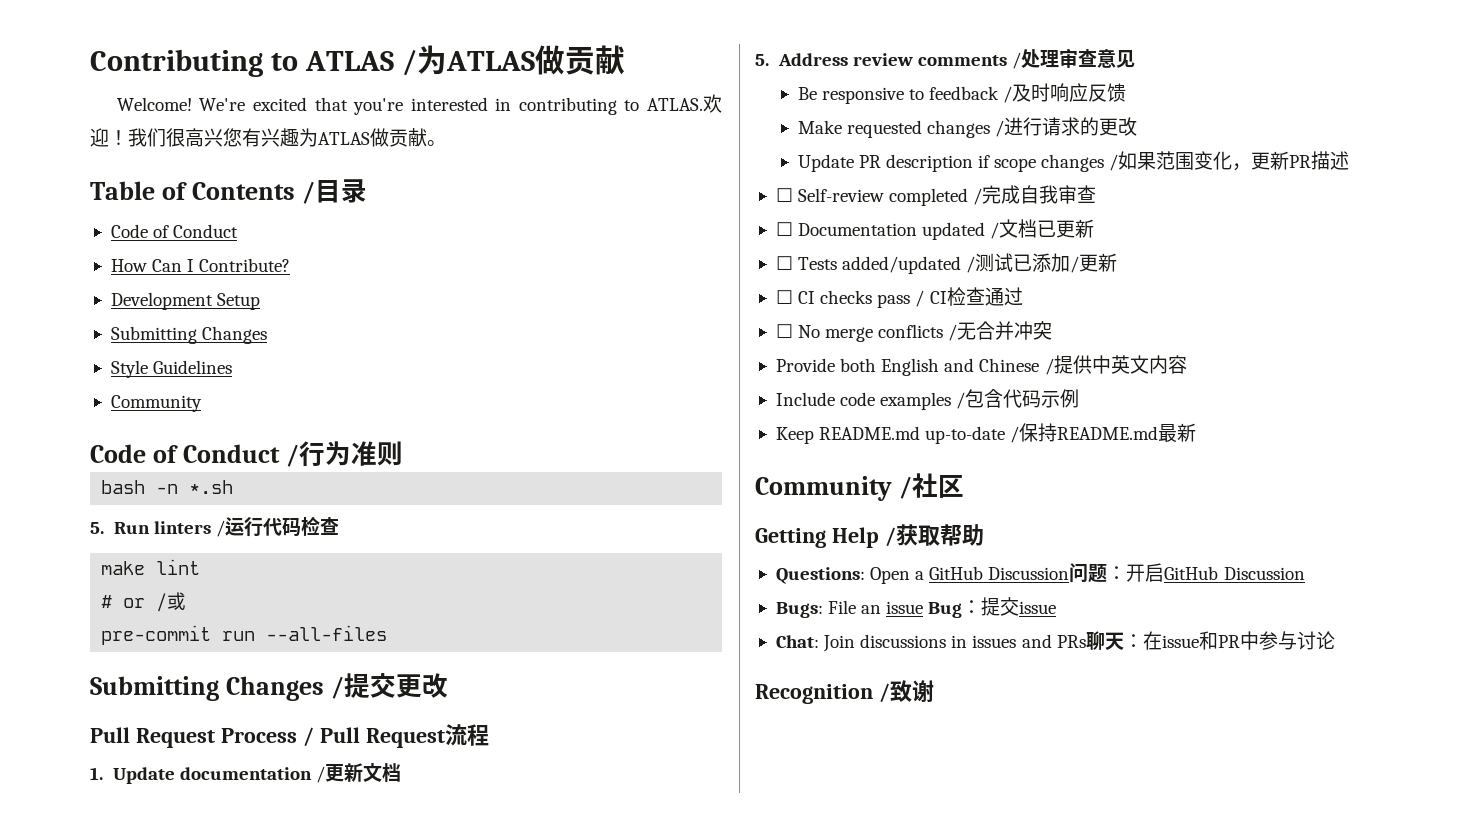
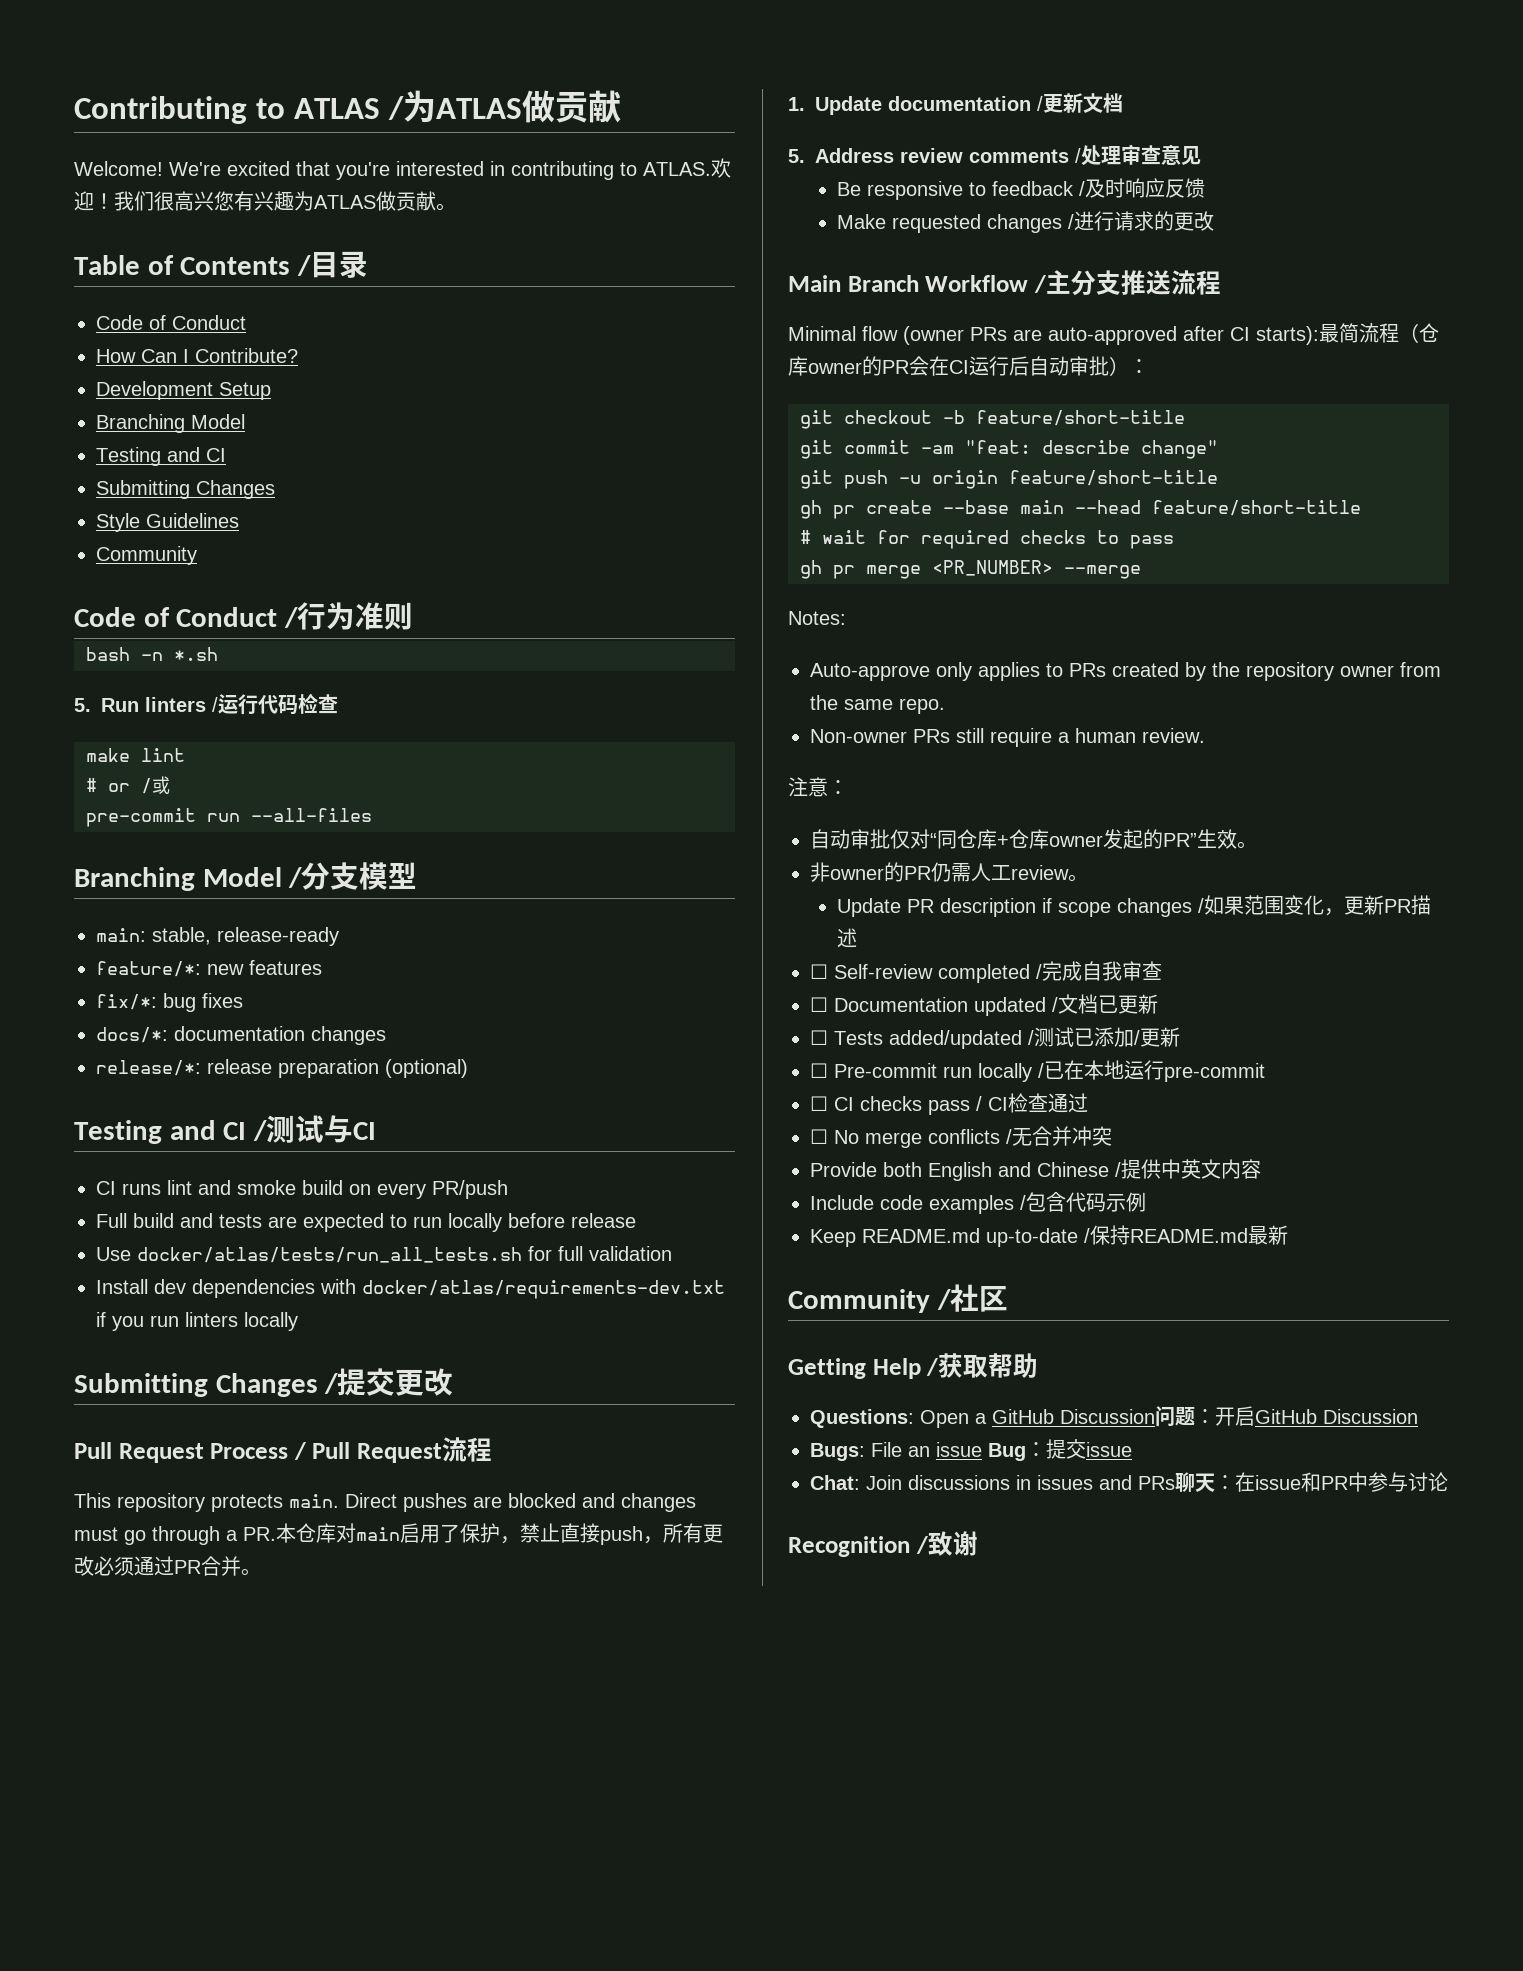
(261, 301) none -> [96,414,245,433] [96,447,226,466] // Branching Model // Testing and CI
(388, 633) none -> [74,862,418,891] [96,927,339,946] [96,960,322,977] [96,993,243,1012] [96,1026,386,1045] [96,1059,468,1078] [74,1115,377,1144] [96,1180,508,1199] [96,1213,636,1232] [96,1246,672,1263] [96,1279,725,1299] [96,1312,298,1331] // Branching Model /分支模型 // main: stable, release-ready // feature/*: new features // fix/*: bug fixes // docs/*: documentation changes // release/*: release preparation (optional) // Testing and CI /测试与CI // CI runs lint and smoke build on every PR/push // Full build and tests are expected to run locally before release // Use docker/atlas/tests/run_all_tests.sh for full validation // Install dev dependencies with docker/atlas/requirements-dev.txt if you run linters locally
(489, 735) none -> [74,1493,696,1512] [74,1523,723,1545] [74,1556,261,1576] // This repository protects main. Direct pushes are blocked and changes must go through a PR.本仓库对main启用了保护，禁止直接push，所有更改必须通过PR合并。
(1138, 126) none -> [788,270,1221,296] [788,323,1439,345] [788,356,1149,376] [800,410,1185,429] [800,440,1218,459] [800,470,1218,489] [800,500,1361,519] [800,530,1174,549] [800,560,1141,579] [788,611,846,625] [810,662,1441,681] [810,695,945,714] [810,728,1205,747] [788,777,848,797] [810,829,1257,849] [810,862,1088,882] // Main Branch Workflow /主分支推送流程 // Minimal flow (owner PRs are auto-approved after CI starts):最简流程（仓库owner的PR会在CI运行后自动审批）： // git checkout -b feature/short-title // git commit -am "feat: describe change" // git push -u origin feature/short-title // gh pr create --base main --head feature/short-title // # wait for required checks to pass // gh pr merge <PR_NUMBER> --merge // Notes: // Auto-approve only applies to PRs created by the repository owner from the same repo. // Non-owner PRs still require a human review. // 注意： // 自动审批仅对“同仓库+仓库owner发起的PR”生效。 // 非owner的PR仍需人工review。
(1118, 262) none -> [810,1060,1265,1082] // ☐ Pre-commit run locally /已在本地运行pre-commit

